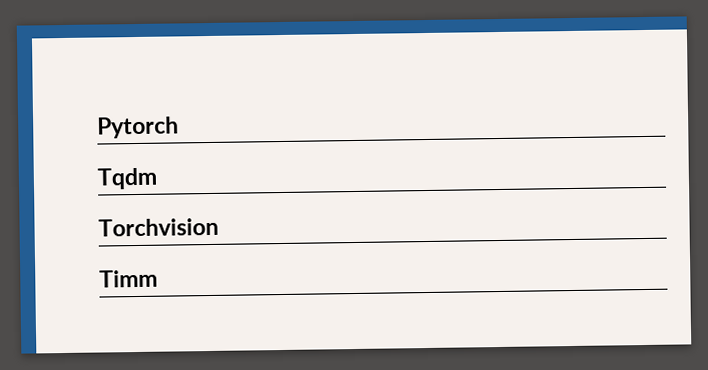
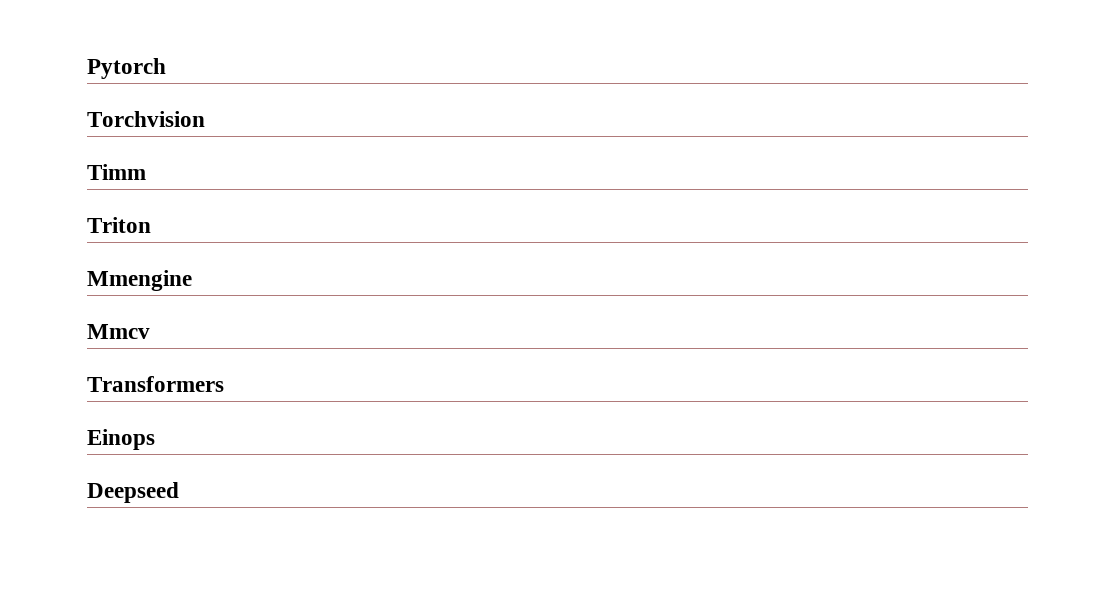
[97,167,158,190] // Tqdm -> (166, 68) none
(158, 278) none -> [87,217,151,233] [87,270,192,291] [87,324,150,339] [87,376,224,392] [87,429,155,450] [87,482,179,503] // Triton // Mmengine // Mmcv // Transformers // Einops // Deepseed

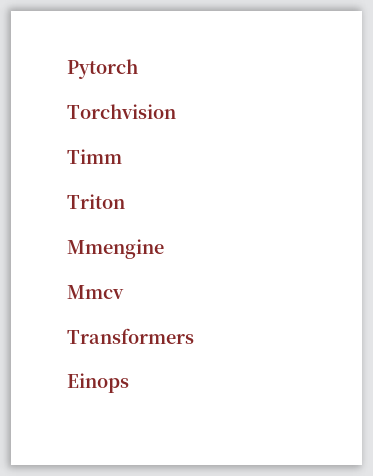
[87,482,179,503] // Deepseed -> (129, 383) none

